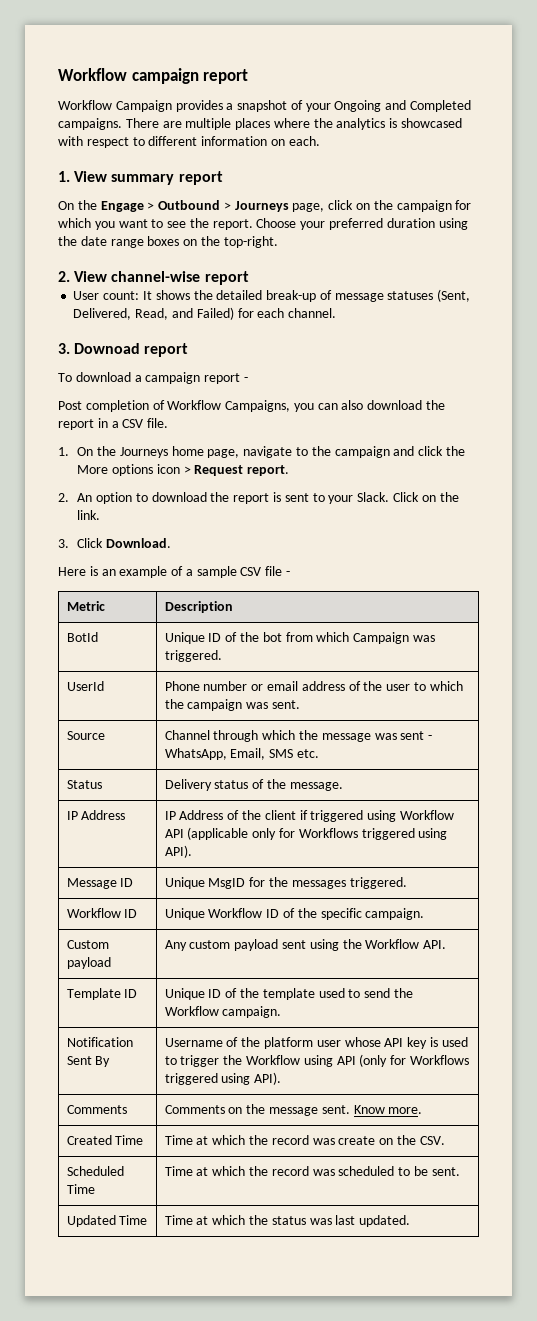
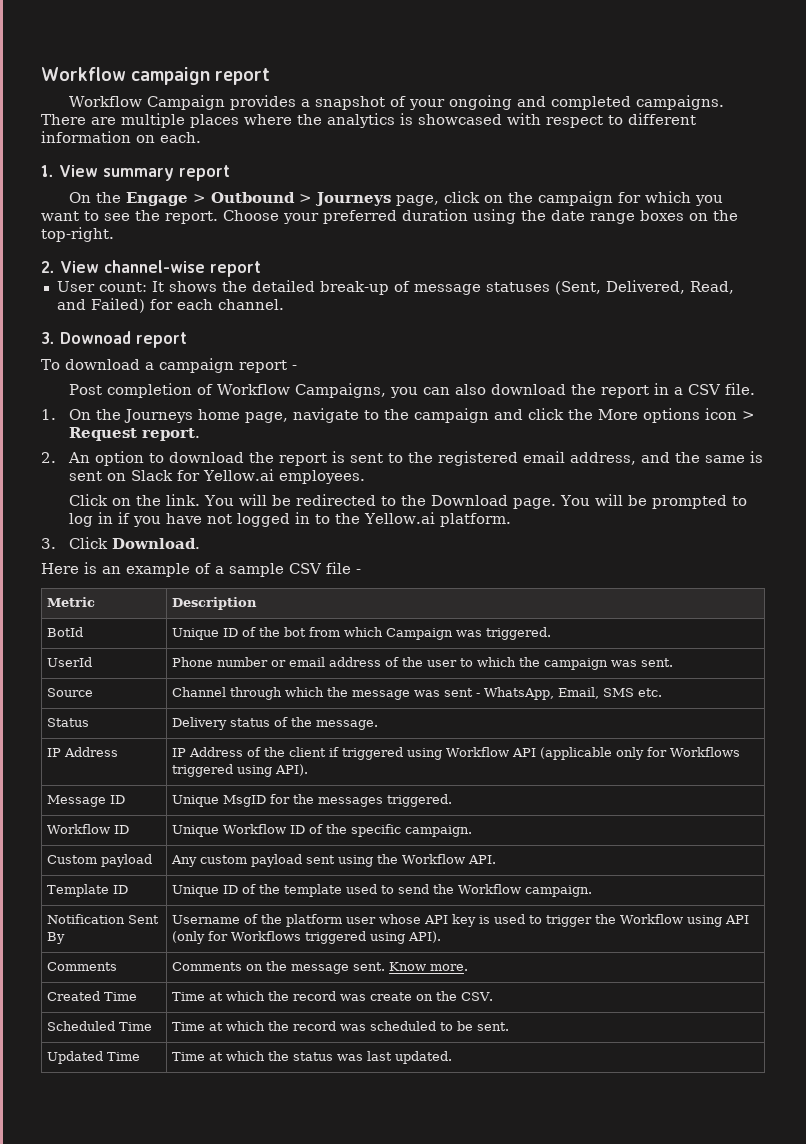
[334,100,472,112] Ongoing and Completed -> [449,95,632,110] ongoing and completed
[328,492,459,504] [77,510,101,520] your Slack. Click on the link. -> [408,451,764,466] [69,469,366,484] [69,494,748,509] [69,512,512,527] the registered email address, and the same is sent on Slack for Yellow.ai employees. // Click on the link. You will be redirected to the Download page. You will be prompted to log in if you have not logged in to the Yellow.ai platform.

